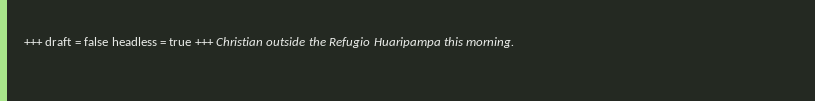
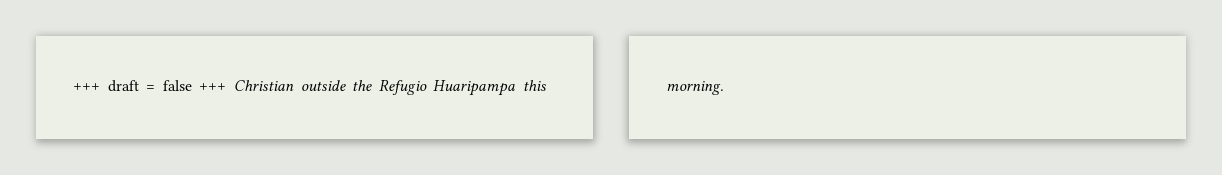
[111,37,192,46] headless = true -> (192, 85) none

